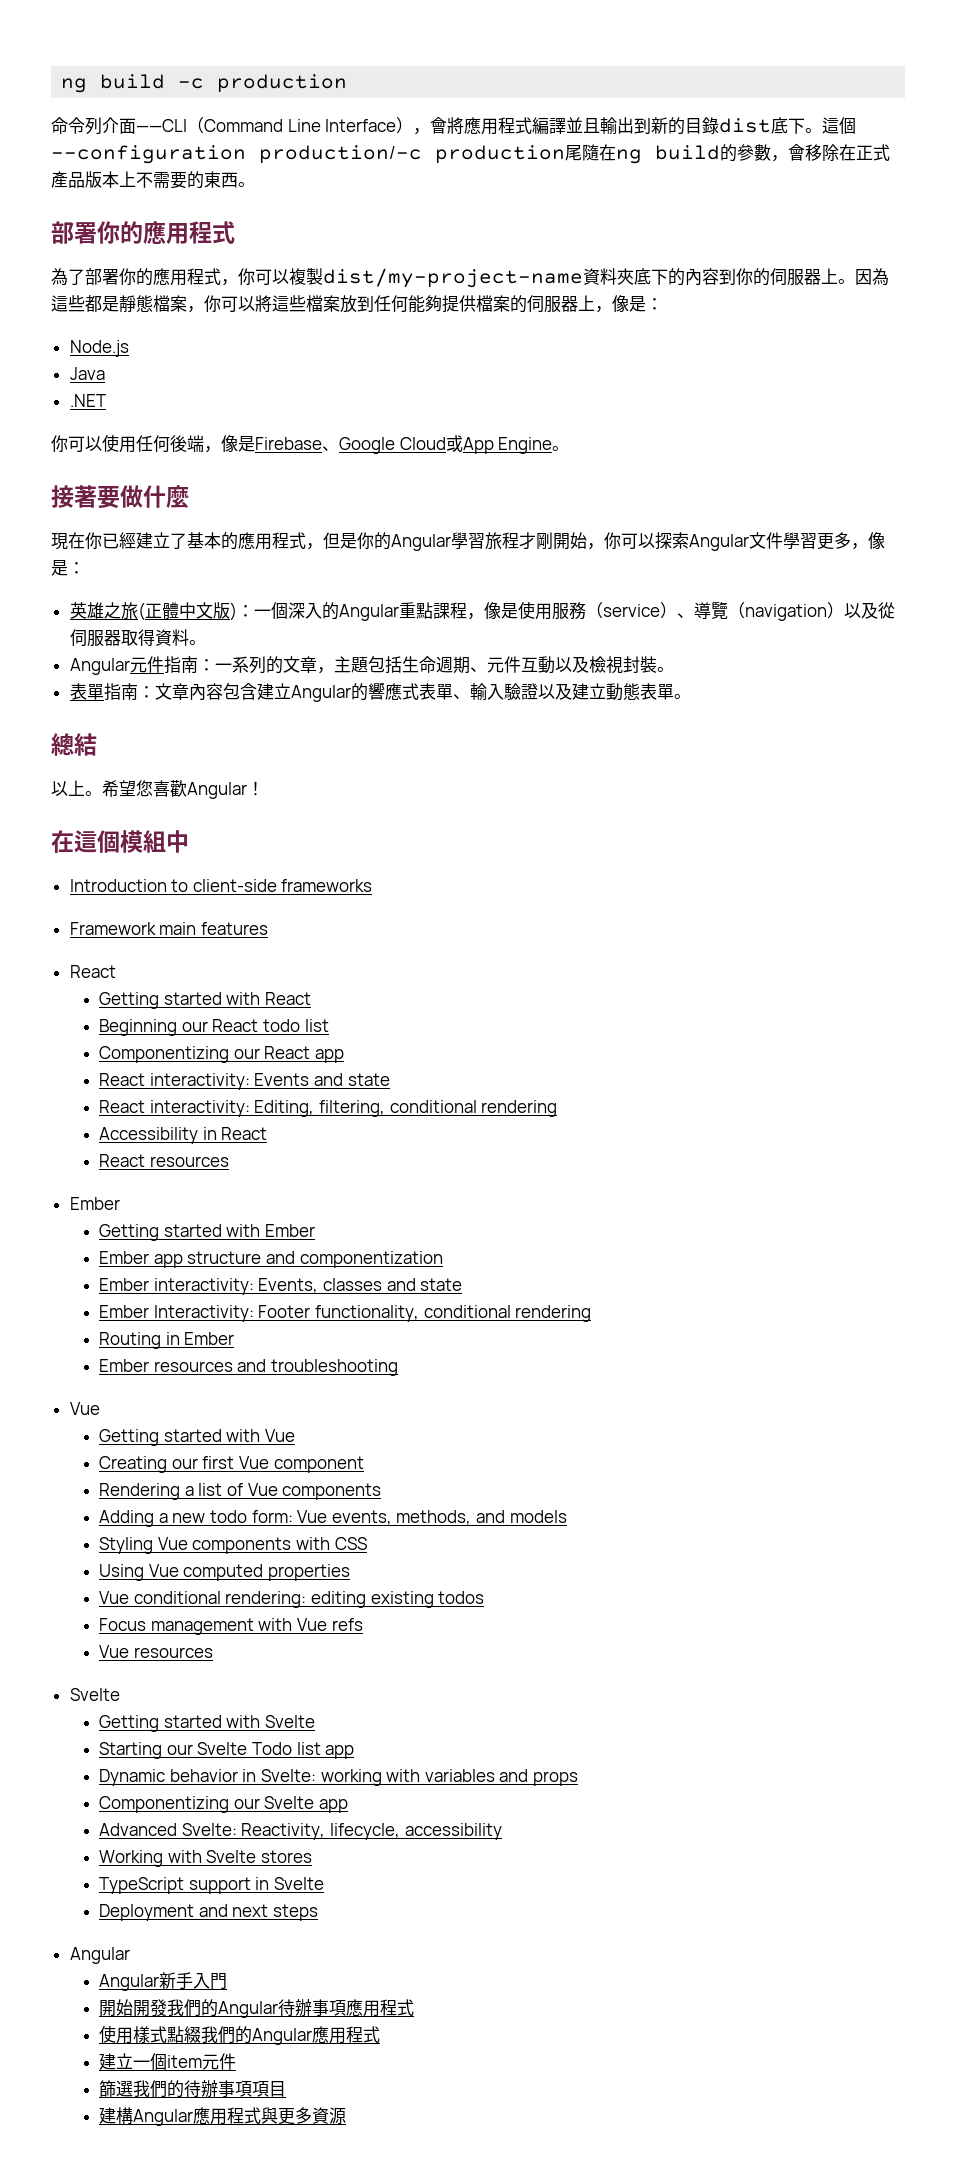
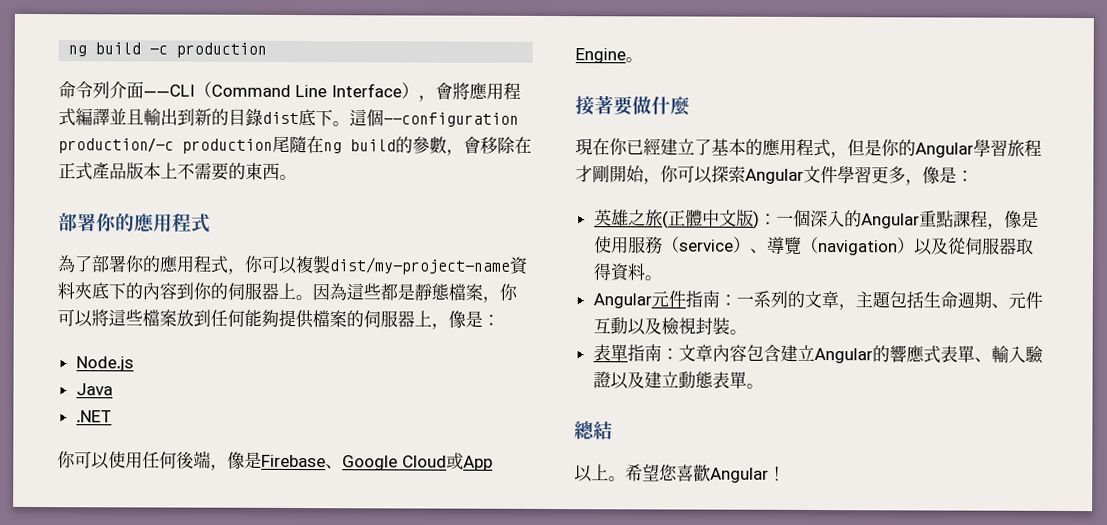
[51,830,189,853] [69,879,373,892] [69,922,268,935] [69,965,116,978] [99,992,311,1009] [99,1019,329,1036] [99,1046,344,1063] [99,1073,390,1090] [99,1100,558,1117] [99,1127,268,1144] [99,1154,229,1167] [69,1197,120,1210] [99,1224,315,1241] [99,1251,443,1268] [99,1278,463,1295] [99,1305,592,1322] [99,1332,235,1349] [99,1359,398,1376] [69,1402,100,1415] [99,1429,295,1446] [99,1456,364,1473] [99,1483,382,1500] [99,1510,567,1527] [99,1537,367,1554] [99,1564,350,1581] [99,1591,485,1608] [99,1618,363,1635] [99,1645,213,1658] [69,1688,120,1701] [99,1715,315,1732] [99,1742,355,1759] [99,1769,578,1786] [99,1796,348,1813] [99,1823,502,1840] [99,1850,312,1867] [99,1877,324,1894] [99,1904,318,1921] [69,1947,130,1964] [99,1972,228,1991] [99,1999,415,2018] [99,2025,381,2045] [99,2053,237,2070] [99,2080,287,2098] [99,2107,347,2126] // 在這個模組中 // Introduction to client-side frameworks // Framework main features // React // Getting started with React // Beginning our React todo list // Componentizing our React app // React interactivity: Events and state // React interactivity: Editing, filtering, conditional rendering // Accessibility in React // React resources // Ember // Getting started with Ember // Ember app structure and componentization // Ember interactivity: Events, classes and state // Ember Interactivity: Footer functionality, conditional rendering // Routing in Ember // Ember resources and troubleshooting // Vue // Getting started with Vue // Creating our first Vue component // Rendering a list of Vue components // Adding a new todo form: Vue events, methods, and models // Styling Vue components with CSS // Using Vue computed properties // Vue conditional rendering: editing existing todos // Focus management with Vue refs // Vue resources // Svelte // Getting started with Svelte // Starting our Svelte Todo list app // Dynamic behavior in Svelte: working with variables and props // Componentizing our Svelte app // Advanced Svelte: Reactivity, lifecycle, accessibility // Working with Svelte stores // TypeScript support in Svelte // Deployment and next steps // Angular // Angular新手入門 // 開始開發我們的Angular待辦事項應用程式 // 使用樣式點綴我們的Angular應用程式 // 建立一個item元件 // 篩選我們的待辦事項項目 // 建構Angular應用程式與更多資源 -> (786, 473) none

